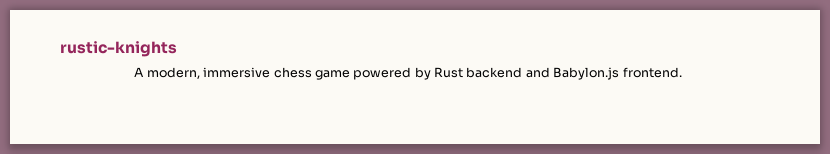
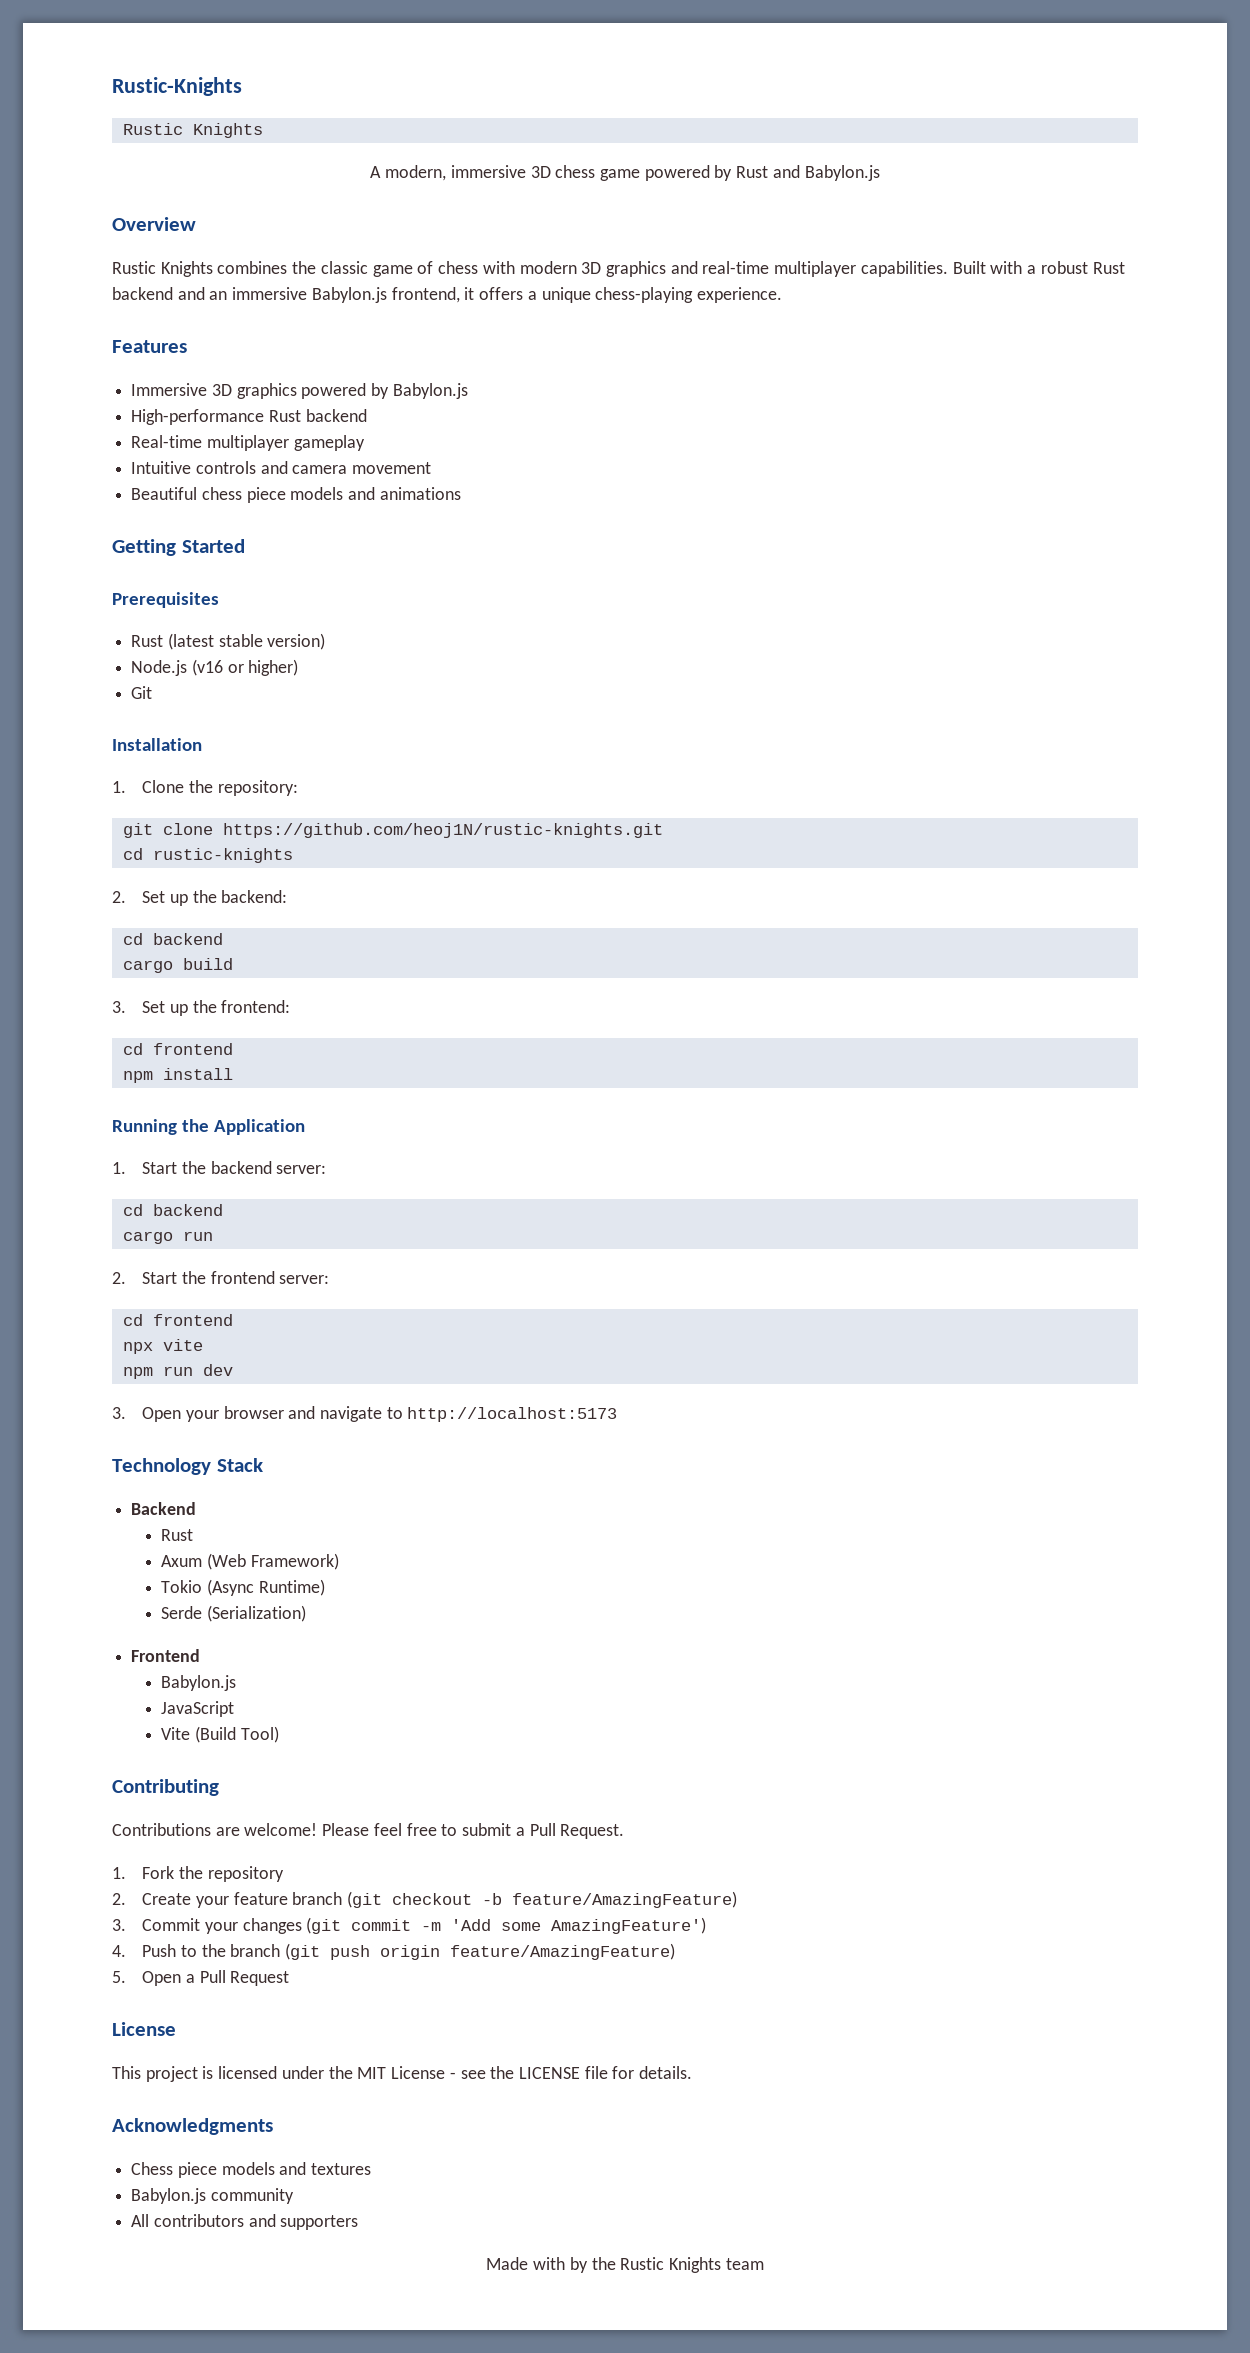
[60,41,177,57] rustic-knights -> [112,77,242,96] [122,123,263,138] Rustic-Knights // Rustic Knights
(271, 72) none -> [530,166,551,178] 3D
[466,67,682,80] backend and Babylon.js frontend. -> [772,165,880,181] [112,217,196,231] [112,261,1125,277] [112,287,782,303] [112,340,187,353] [131,383,468,399] [131,409,367,425] [131,435,365,451] [131,461,432,474] [131,487,461,503] [112,539,245,556] [112,592,219,608] [131,633,326,650] [131,659,299,676] [131,686,153,699] [112,738,202,751] [112,780,298,796] [122,823,663,838] [122,848,293,863] [112,890,288,906] [122,933,223,945] [122,958,233,973] [112,1000,291,1016] [122,1043,233,1055] [122,1068,233,1083] [112,1119,306,1135] [112,1161,327,1174] [122,1204,223,1216] [122,1231,213,1244] [112,1271,330,1284] [122,1314,233,1326] [122,1339,203,1354] [122,1364,233,1379] [112,1406,618,1422] [112,1458,263,1475] [131,1502,197,1515] [161,1529,194,1541] [161,1553,339,1570] [161,1579,325,1596] [161,1605,307,1622] [131,1649,201,1662] [161,1675,237,1691] [161,1701,235,1717] [161,1726,279,1743] [112,1779,219,1796] [112,1823,625,1839] [112,1866,284,1882] [112,1891,738,1908] [112,1917,707,1934] [112,1943,676,1960] [112,1970,290,1986] [112,2022,176,2036] [112,2066,693,2082] [112,2118,273,2135] [131,2162,372,2178] [131,2188,294,2204] [131,2214,359,2230] [486,2257,764,2273] and Babylon.js // Overview // Rustic Knights combines the classic game of chess with modern 3D graphics and real-time multiplayer capabilities. Built with a robust Rust backend and an immersive Babylon.js frontend, it offers a unique chess-playing experience. // Features // Immersive 3D graphics powered by Babylon.js // High-performance Rust backend // Real-time multiplayer gameplay // Intuitive controls and camera movement // Beautiful chess piece models and animations // Getting Started // Prerequisites // Rust (latest stable version) // Node.js (v16 or higher) // Git // Installation // 1. Clone the repository: // git clone https://github.com/heoj1N/rustic-knights.git // cd rustic-knights // 2. Set up the backend: // cd backend // cargo build // 3. Set up the frontend: // cd frontend // npm install // Running the Application // 1. Start the backend server: // cd backend // cargo run // 2. Start the frontend server: // cd frontend // npx vite // npm run dev // 3. Open your browser and navigate to http://localhost:5173 // Technology Stack // Backend // Rust // Axum (Web Framework) // Tokio (Async Runtime) // Serde (Serialization) // Frontend // Babylon.js // JavaScript // Vite (Build Tool) // Contributing // Contributions are welcome! Please feel free to submit a Pull Request. // 1. Fork the repository // 2. Create your feature branch (git checkout -b feature/AmazingFeature) // 3. Commit your changes (git commit -m 'Add some AmazingFeature') // 4. Push to the branch (git push origin feature/AmazingFeature) // 5. Open a Pull Request // License // This project is licensed under the MIT License - see the LICENSE file for details. // Acknowledgments // Chess piece models and textures // Babylon.js community // All contributors and supporters // Made with by the Rustic Knights team

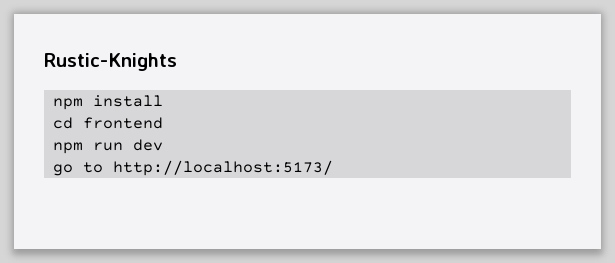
[122,123,263,138] [370,165,880,181] [112,217,196,231] [112,261,1125,277] [112,287,782,303] [112,340,187,353] [131,383,468,399] [131,409,367,425] [131,435,365,451] [131,461,432,474] [131,487,461,503] [112,539,245,556] [112,592,219,608] [131,633,326,650] [131,659,299,676] [131,686,153,699] [112,738,202,751] [112,780,298,796] [122,823,663,838] [122,848,293,863] [112,890,288,906] [122,933,223,945] [122,958,233,973] [112,1000,291,1016] [122,1043,233,1055] [122,1068,233,1083] [112,1119,306,1135] [112,1161,327,1174] [122,1204,223,1216] [122,1231,213,1244] [112,1271,330,1284] [122,1314,233,1326] [122,1339,203,1354] [122,1364,233,1379] [112,1406,618,1422] [112,1458,263,1475] [131,1502,197,1515] [161,1529,194,1541] [161,1553,339,1570] [161,1579,325,1596] [161,1605,307,1622] [131,1649,201,1662] [161,1675,237,1691] [161,1701,235,1717] [161,1726,279,1743] [112,1779,219,1796] [112,1823,625,1839] [112,1866,284,1882] [112,1891,738,1908] [112,1917,707,1934] [112,1943,676,1960] [112,1970,290,1986] [112,2022,176,2036] [112,2066,693,2082] [112,2118,273,2135] [131,2162,372,2178] [131,2188,294,2204] [131,2214,359,2230] [486,2257,764,2273] Rustic Knights // A modern, immersive 3D chess game powered by Rust and Babylon.js // Overview // Rustic Knights combines the classic game of chess with modern 3D graphics and real-time multiplayer capabilities. Built with a robust Rust backend and an immersive Babylon.js frontend, it offers a unique chess-playing experience. // Features // Immersive 3D graphics powered by Babylon.js // High-performance Rust backend // Real-time multiplayer gameplay // Intuitive controls and camera movement // Beautiful chess piece models and animations // Getting Started // Prerequisites // Rust (latest stable version) // Node.js (v16 or higher) // Git // Installation // 1. Clone the repository: // git clone https://github.com/heoj1N/rustic-knights.git // cd rustic-knights // 2. Set up the backend: // cd backend // cargo build // 3. Set up the frontend: // cd frontend // npm install // Running the Application // 1. Start the backend server: // cd backend // cargo run // 2. Start the frontend server: // cd frontend // npx vite // npm run dev // 3. Open your browser and navigate to http://localhost:5173 // Technology Stack // Backend // Rust // Axum (Web Framework) // Tokio (Async Runtime) // Serde (Serialization) // Frontend // Babylon.js // JavaScript // Vite (Build Tool) // Contributing // Contributions are welcome! Please feel free to submit a Pull Request. // 1. Fork the repository // 2. Create your feature branch (git checkout -b feature/AmazingFeature) // 3. Commit your changes (git commit -m 'Add some AmazingFeature') // 4. Push to the branch (git push origin feature/AmazingFeature) // 5. Open a Pull Request // License // This project is licensed under the MIT License - see the LICENSE file for details. // Acknowledgments // Chess piece models and textures // Babylon.js community // All contributors and supporters // Made with by the Rustic Knights team -> [52,95,163,110] [52,117,163,129] [52,139,163,154] [52,160,333,176] npm install // cd frontend // npm run dev // go to http://localhost:5173/

